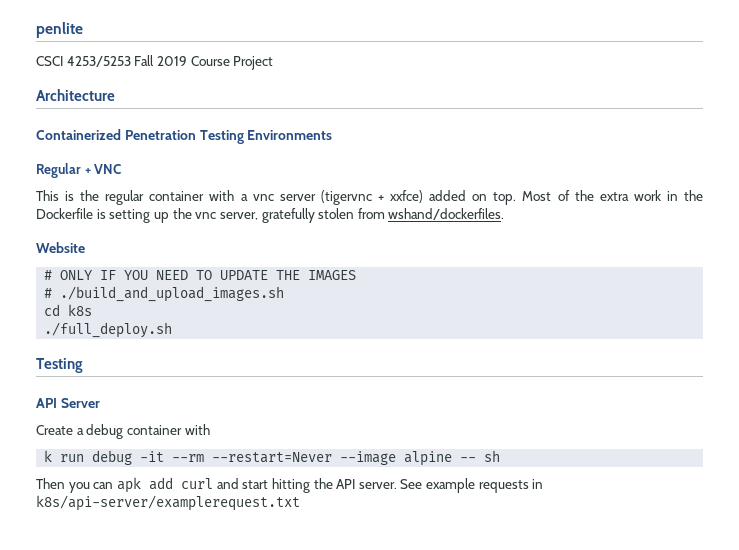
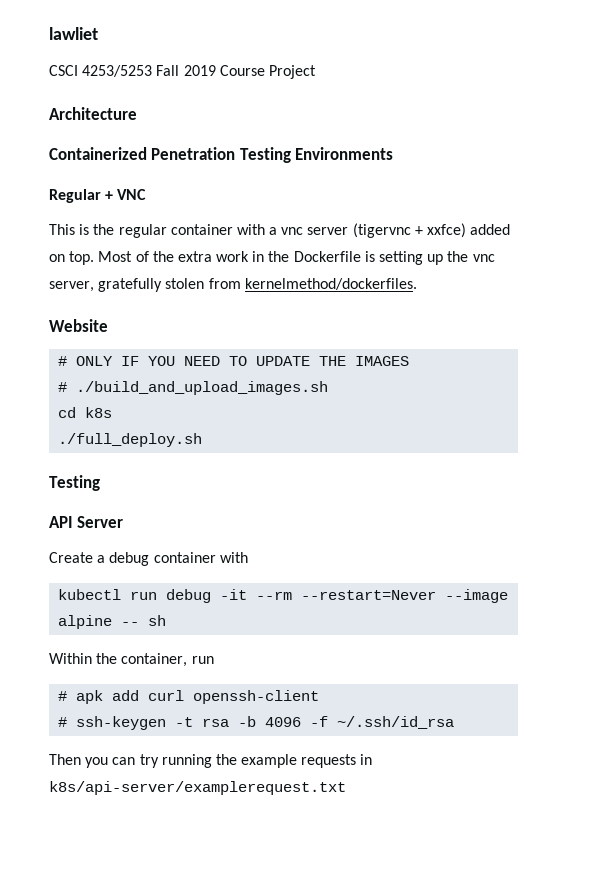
[36,22,83,38] penlite -> [49,27,98,40] lawliet
[388,208,505,220] wshand/dockerfiles. -> [244,278,417,290] kernelmethod/dockerfiles.
[44,450,53,462] k -> [58,589,122,600] kubectl
[36,477,423,493] Then you can apk add curl and start hitting the API server. See -> [49,653,214,667] [58,690,320,704] [58,716,455,730] [49,754,237,768] Within the container, run // # apk add curl openssh-client // # ssh-keygen -t rsa -b 4096 -f ~/.ssh/id_rsa // Then you can try running the

